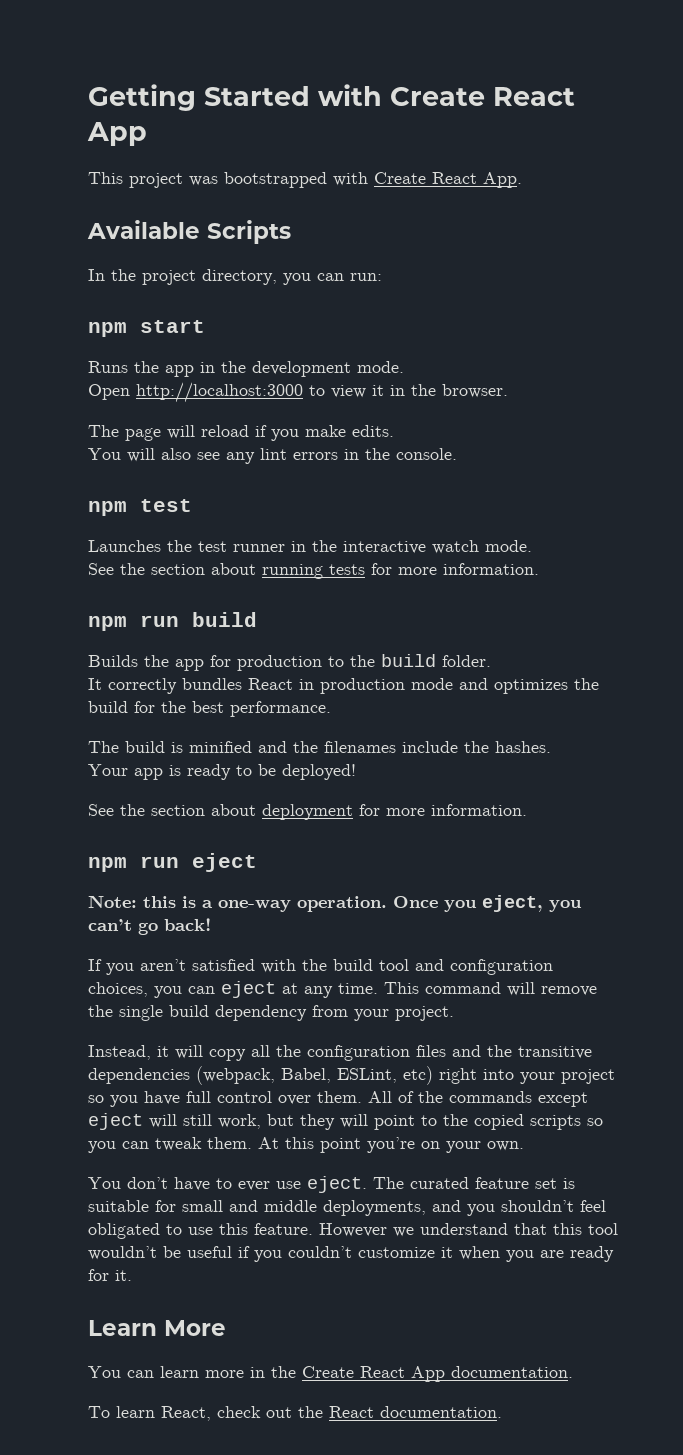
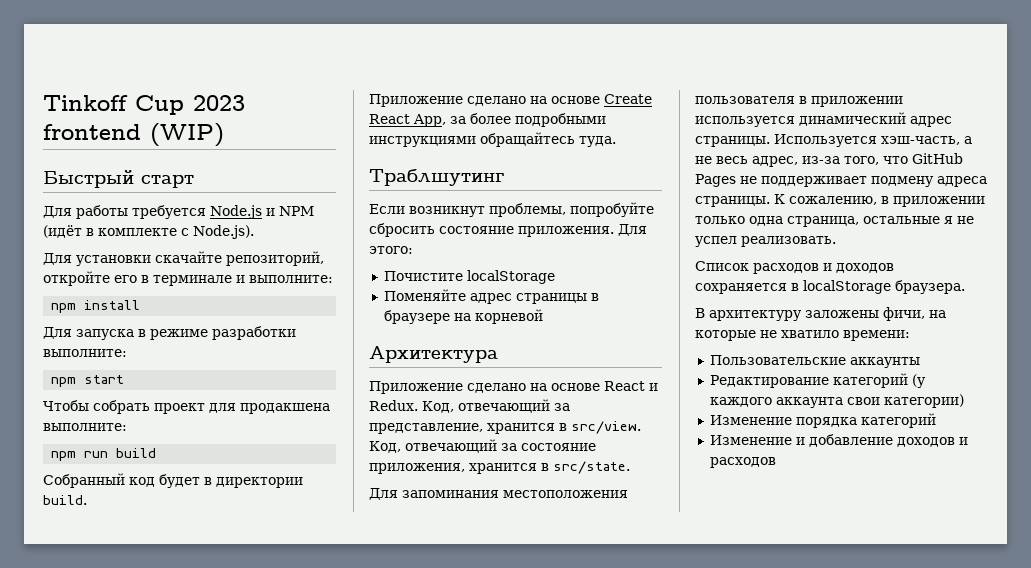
[88,84,575,111] [87,122,147,146] [88,172,522,188] [87,220,291,244] [88,269,382,285] [88,320,205,337] [88,361,404,377] [88,382,508,403] [88,425,394,441] [88,448,457,464] [88,499,192,516] [88,540,532,554] [88,563,539,579] [88,612,257,631] [88,654,491,671] [88,678,599,694] [88,701,331,717] [88,741,551,753] [88,764,356,780] [88,804,527,820] [88,853,257,872] [88,895,582,912] [88,918,211,935] [88,959,553,975] [88,981,597,998] [88,1005,454,1021] [88,1045,592,1061] [88,1066,615,1085] [88,1091,588,1107] [88,1113,603,1130] [88,1137,524,1153] [88,1176,575,1193] [88,1200,606,1216] [88,1223,618,1239] [88,1246,614,1262] [88,1269,132,1281] [88,1320,226,1336] [88,1366,573,1382] [88,1406,502,1421] Getting Started with Create React App // This project was bootstrapped with Create React App. // Available Scripts // In the project directory, you can run: // npm start // Runs the app in the development mode. // Open http://localhost:3000 to view it in the browser. // The page will reload if you make edits. // You will also see any lint errors in the console. // npm test // Launches the test runner in the interactive watch mode. // See the section about running tests for more information. // npm run build // Builds the app for production to the build folder. // It correctly bundles React in production mode and optimizes the build for the best performance. // The build is minified and the filenames include the hashes. // Your app is ready to be deployed! // See the section about deployment for more information. // npm run eject // Note: this is a one-way operation. Once you eject, you can’t go back! // If you aren’t satisfied with the build tool and configuration choices, you can eject at any time. This command will remove the single build dependency from your project. // Instead, it will copy all the configuration files and the transitive dependencies (webpack, Babel, ESLint, etc) right into your project so you have full control over them. All of the commands except eject will still work, but they will point to the copied scripts so you can tweak them. At this point you’re on your own. // You don’t have to ever use eject. The curated feature set is suitable for small and middle deployments, and you shouldn’t feel obligated to use this feature. However we understand that this tool wouldn’t be useful if you couldn’t customize it when you are ready for it. // Learn More // You can learn more in the Create React App documentation. // To learn React, check out the React documentation. -> [43,95,245,115] [43,123,224,147] [43,170,194,188] [43,205,314,219] [43,225,254,239] [43,251,324,266] [43,271,333,286] [51,300,141,313] [43,326,296,340] [43,349,127,357] [51,375,125,387] [43,400,330,414] [43,423,127,431] [51,448,157,461] [43,473,303,488] [43,495,87,505] [369,94,652,107] [369,113,606,127] [369,132,616,147] [369,169,504,186] [369,202,654,217] [369,223,647,237] [369,246,413,254] [383,270,555,284] [383,289,599,304] [383,309,543,324] [369,346,498,363] [369,381,658,394] [369,399,570,413] [369,421,641,434] [369,439,596,453] [369,461,630,474] [369,488,628,500] [695,96,903,107] [695,112,952,127] [695,134,972,147] [695,153,963,167] [695,174,987,187] [695,194,985,207] [695,216,974,227] [695,236,836,247] [695,261,894,274] [695,280,965,294] [695,307,946,321] [695,330,910,341] [709,355,920,368] [709,373,926,388] [709,394,964,408] [709,413,936,428] [709,434,968,447] [709,457,776,468] Tinkoff Cup 2023 frontend (WIP) // Быстрый старт // Для работы требуется Node.js и NPM (идёт в комплекте с Node.js). // Для установки скачайте репозиторий, откройте его в терминале и выполните: // npm install // Для запуска в режиме разработки выполните: // npm start // Чтобы собрать проект для продакшена выполните: // npm run build // Собранный код будет в директории build. // Приложение сделано на основе Create React App, за более подробными инструкциями обращайтесь туда. // Траблшутинг // Если возникнут проблемы, попробуйте сбросить состояние приложения. Для этого: // Почистите localStorage // Поменяйте адрес страницы в браузере на корневой // Архитектура // Приложение сделано на основе React и Redux. Код, отвечающий за представление, хранится в src/view. Код, отвечающий за состояние приложения, хранится в src/state. // Для запоминания местоположения пользователя в приложении используется динамический адрес страницы. Используется хэш-часть, а не весь адрес, из-за того, что GitHub Pages не поддерживает подмену адреса страницы. К сожалению, в приложении только одна страница, остальные я не успел реализовать. // Список расходов и доходов сохраняется в localStorage браузера. // В архитектуру заложены фичи, на которые не хватило времени: // Пользовательские аккаунты // Редактирование категорий (у каждого аккаунта свои категории) // Изменение порядка категорий // Изменение и добавление доходов и расходов

